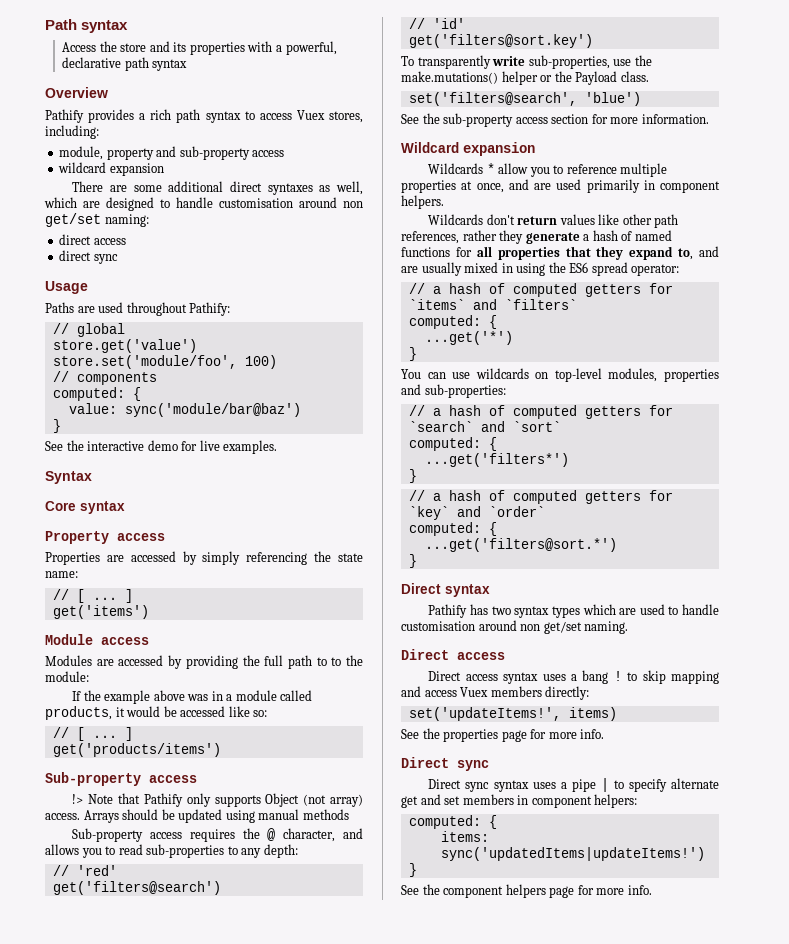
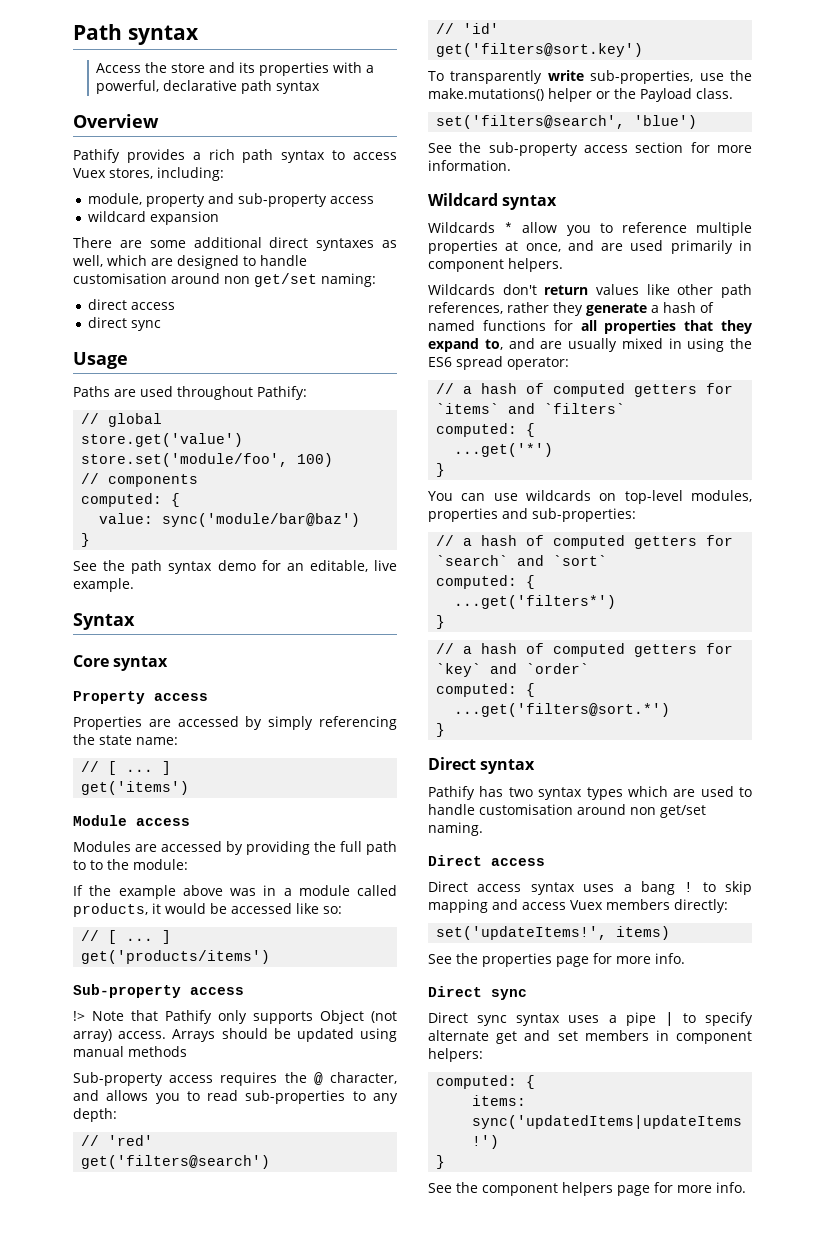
[87,440,278,454] interactive demo for live examples. -> [131,560,397,574] [73,578,134,592] path syntax demo for an editable, live example.
[463,142,535,156] expansion -> [502,195,558,210] syntax

